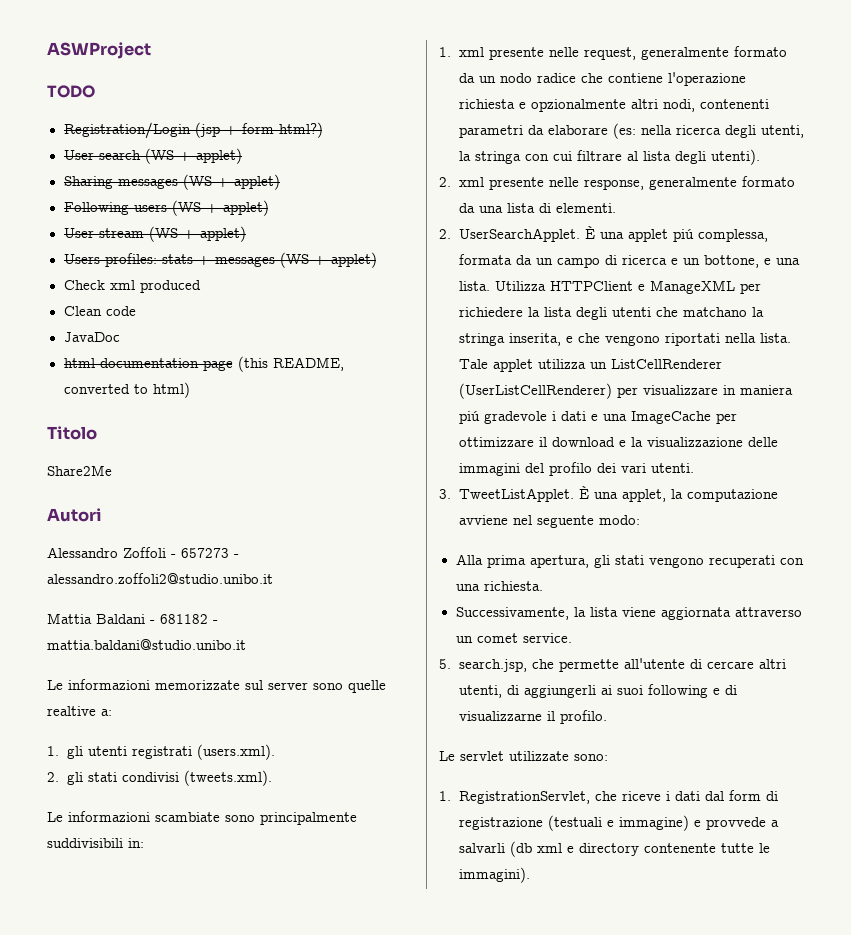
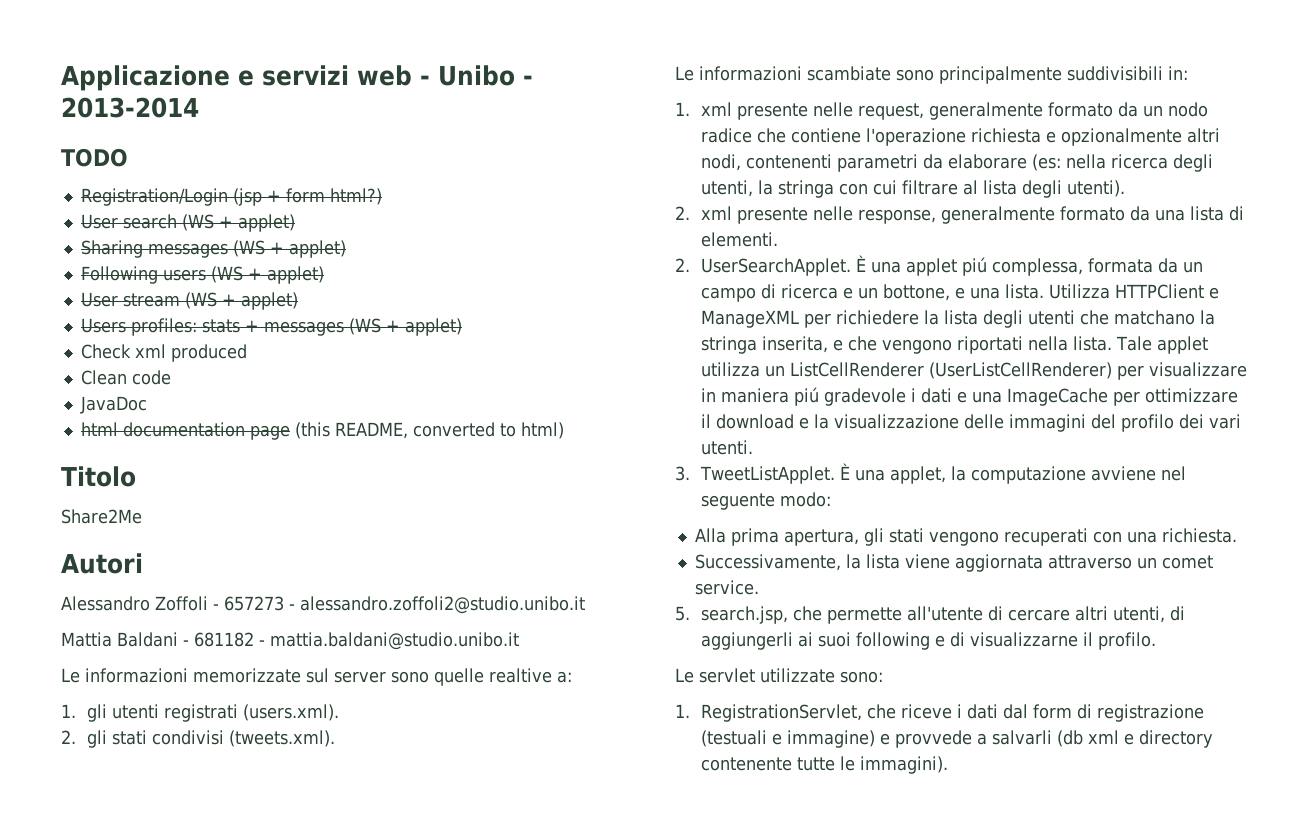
[47,42,151,59] ASWProject -> [61,65,533,91] [61,97,199,118] Applicazione e servizi web - Unibo - 2013-2014

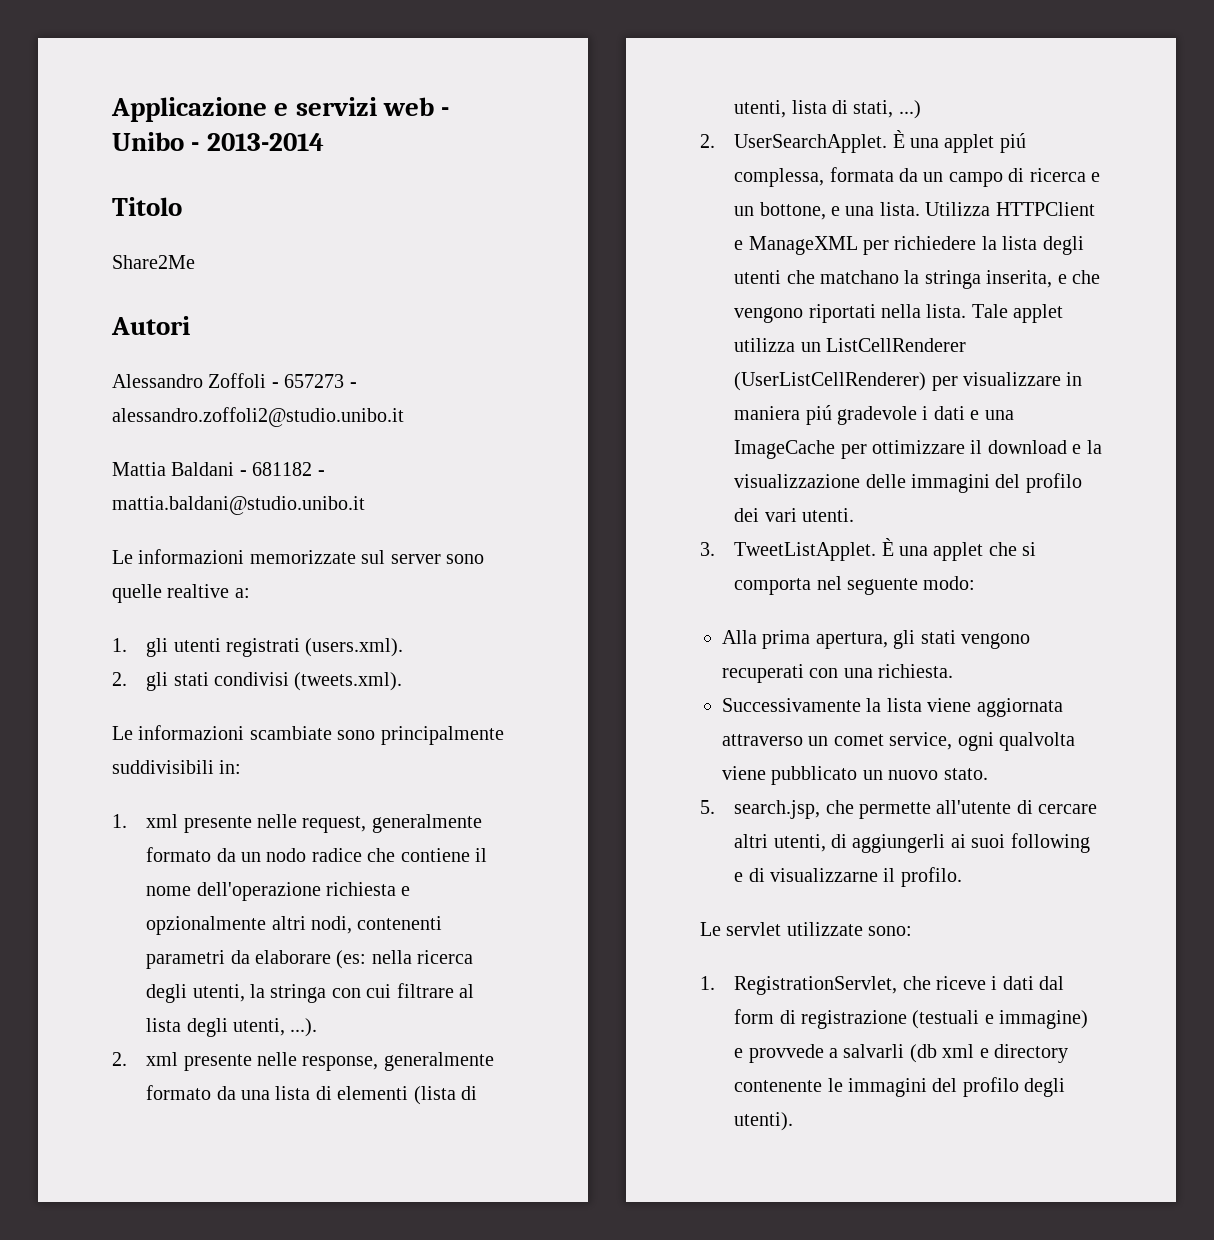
[61,148,128,167] [80,188,382,206] [80,214,295,232] [80,240,346,258] [80,266,324,284] [80,292,298,310] [80,318,462,336] [80,344,247,362] [80,370,171,385] [79,396,147,414] [80,422,564,440] // TODO // Registration/Login (jsp + form html?) // User search (WS + applet) // Sharing messages (WS + applet) // Following users (WS + applet) // User stream (WS + applet) // Users profiles: stats + messages (WS + applet) // Check xml produced // Clean code // JavaDoc // html documentation page (this README, converted to html) -> (324, 142) none
[866,128,967,146] l'operazione -> [474,848,487,862] [146,882,321,901] il nome dell'operazione
[1067,180,1126,197] utenti). -> [232,1018,318,1037] utenti, ...).
[701,232,779,247] elementi. -> [337,1086,477,1105] [734,100,921,119] elementi (lista di utenti, lista di stati, ...)
[890,466,1157,484] applet, la computazione avviene -> [933,542,1037,561] [734,578,812,595] applet che si comporta
[694,554,841,571] Successivamente, -> [722,698,861,712] Successivamente
[694,580,759,595] service. -> [889,732,1075,751] [722,766,988,785] service, ogni qualvolta viene pubblicato un nuovo stato.
[797,756,949,774] tutte le immagini). -> [827,1077,1066,1097] [734,1112,794,1131] le immagini del profilo degli utenti).

